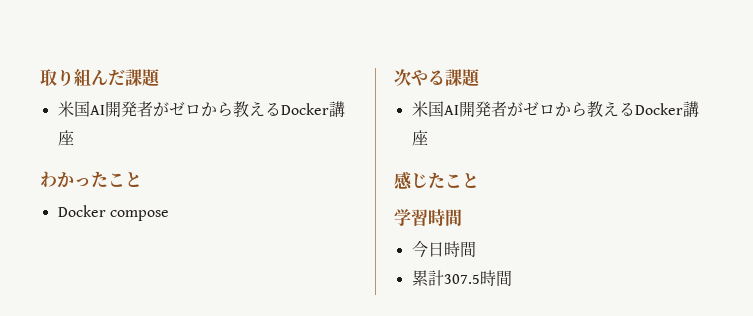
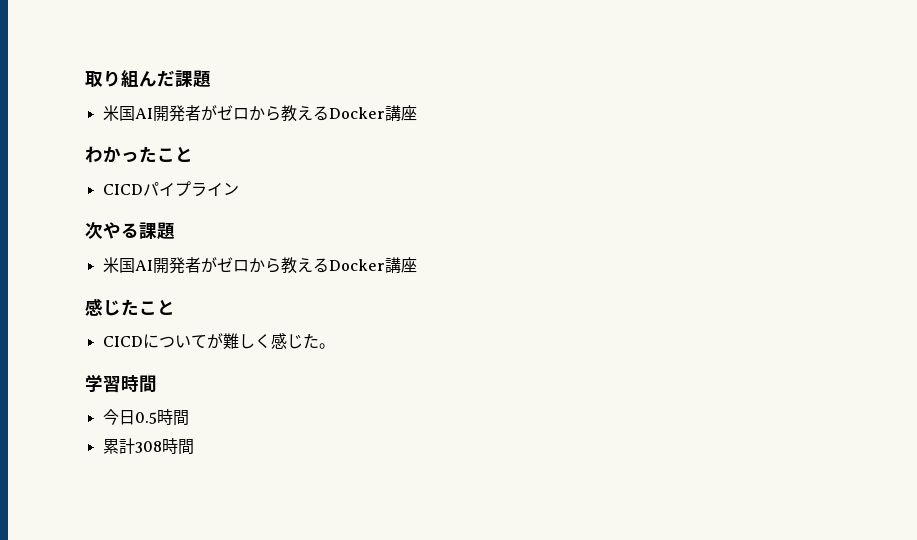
[57,205,169,221] Docker compose -> [102,181,239,197] CICDパイプライン
(479, 180) none -> [102,333,335,349] // CICDについてが難しく感じた。
(444, 249) none -> [134,412,157,424] 0.5
[443,274,480,284] 307.5 -> [134,441,162,453] 308

